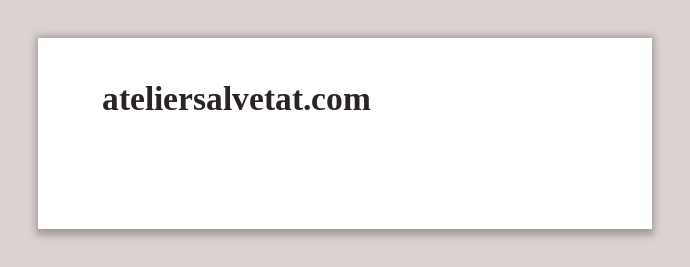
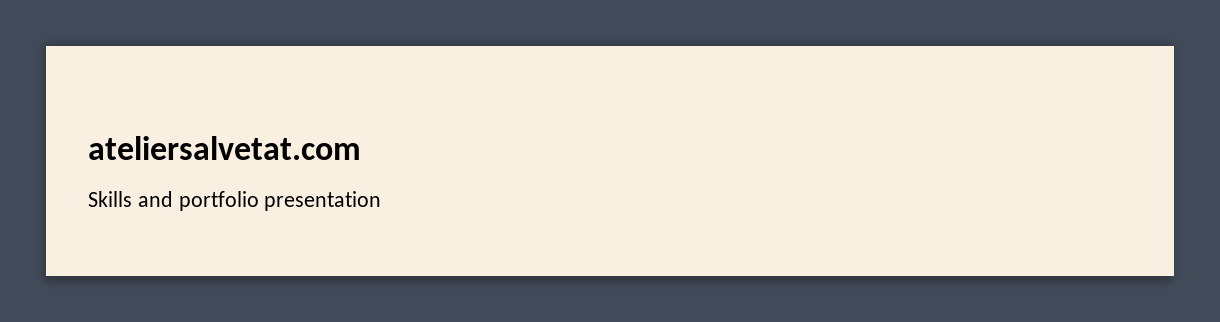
(371, 98) none -> [88,191,382,211] // Skills and portfolio presentation

